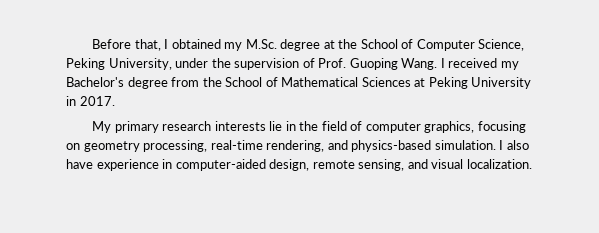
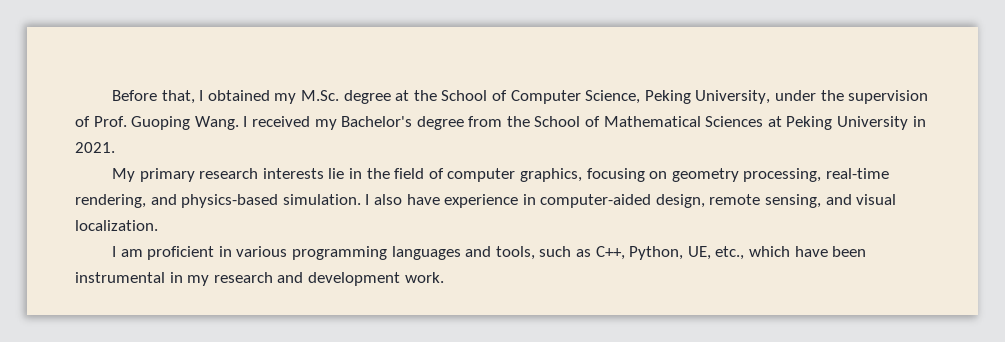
[79,96,115,106] 2017. -> [75,142,115,153] 2021.
(532, 164) none -> [112,246,867,260] [75,272,444,286] // I am proficient in various programming languages and tools, such as C++, Python, UE, etc., which have been instrumental in my research and development work.

